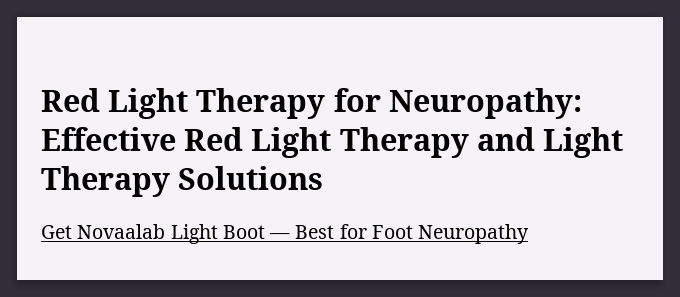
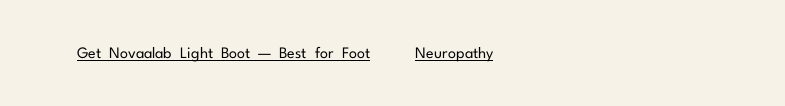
[41,88,582,119] [41,127,624,158] [41,166,324,197] Red Light Therapy for Neuropathy: Effective Red Light Therapy and Light Therapy Solutions // -> (77, 53) none

